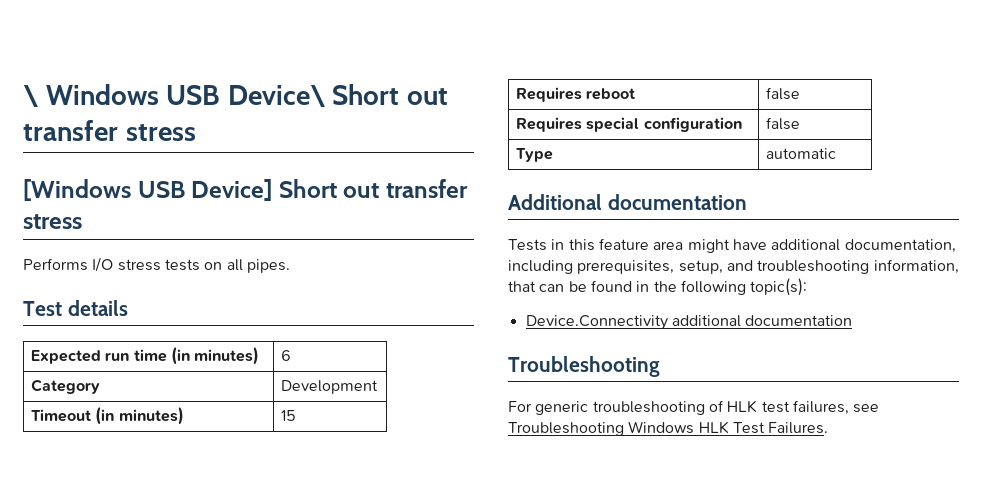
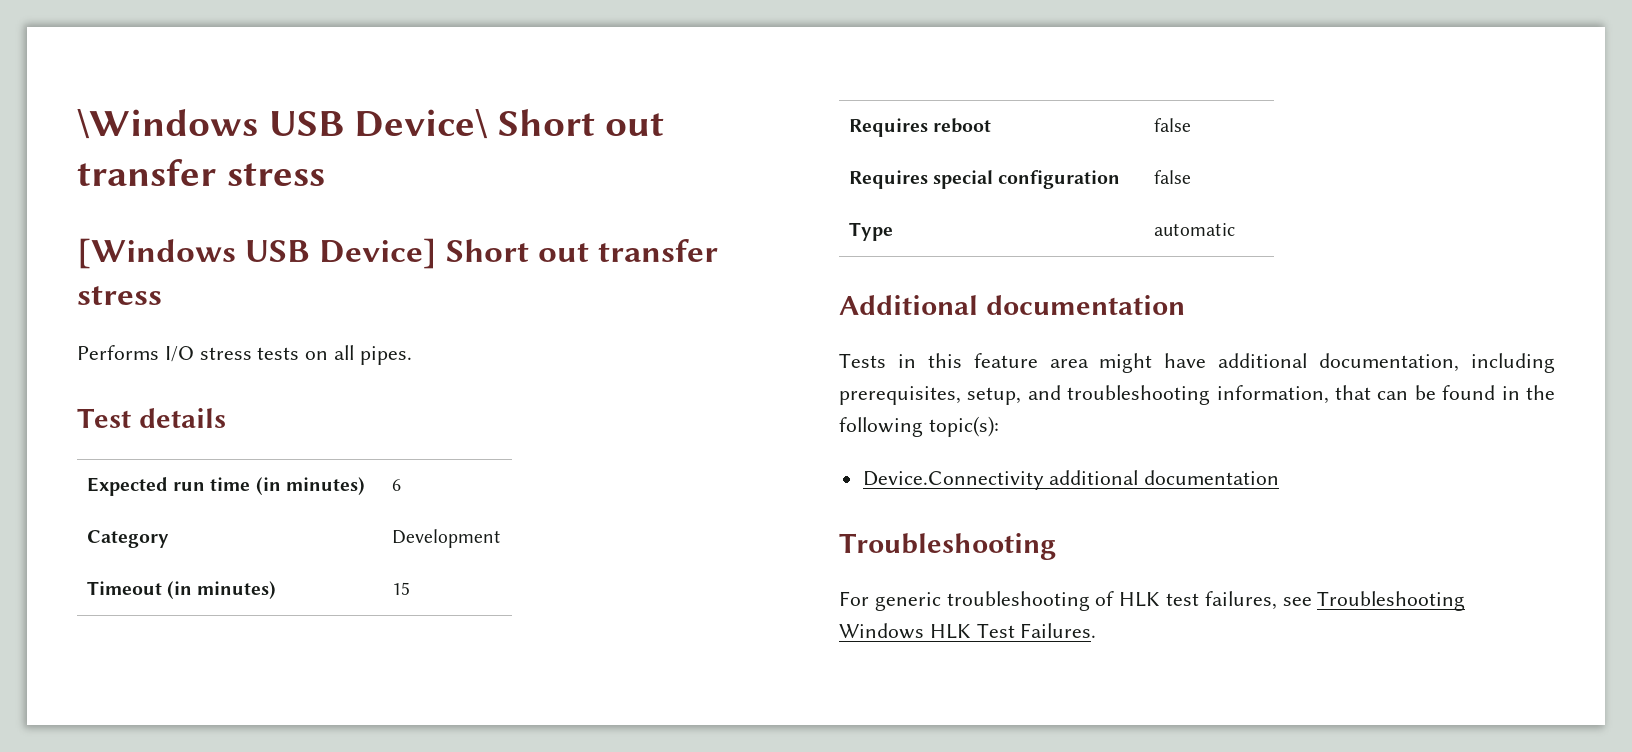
[23,84,159,107] \ Windows -> [77,109,258,139] \Windows

